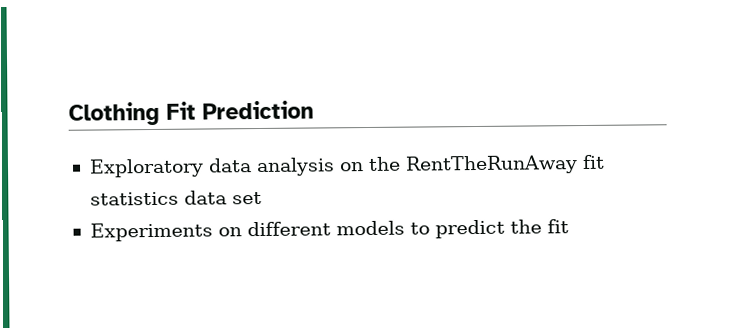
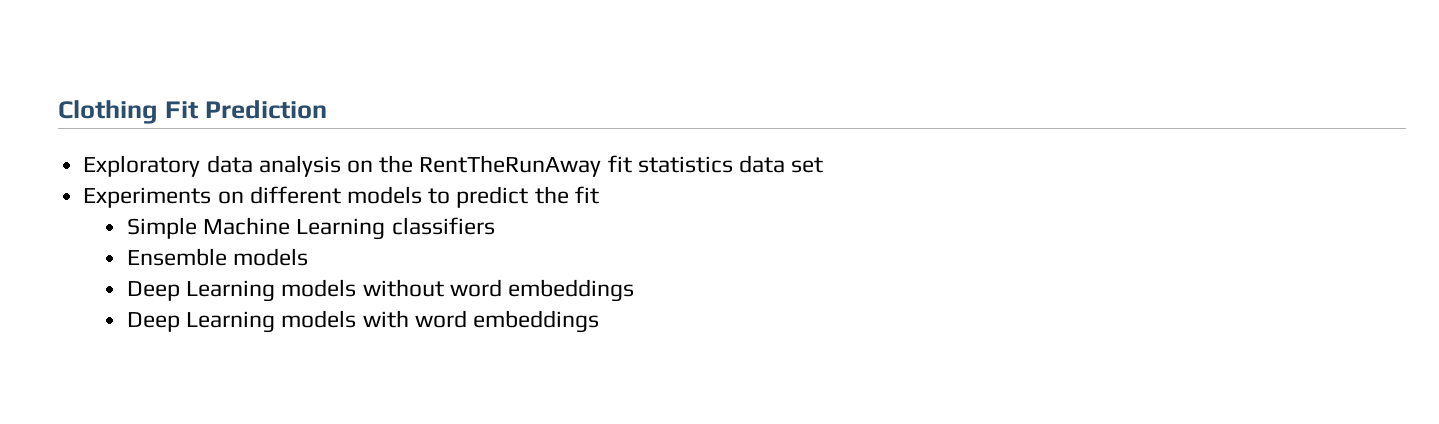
(569, 226) none -> [126,217,495,240] [126,248,309,266] [126,279,634,302] [126,310,599,333] // Simple Machine Learning classifiers // Ensemble models // Deep Learning models without word embeddings // Deep Learning models with word embeddings

